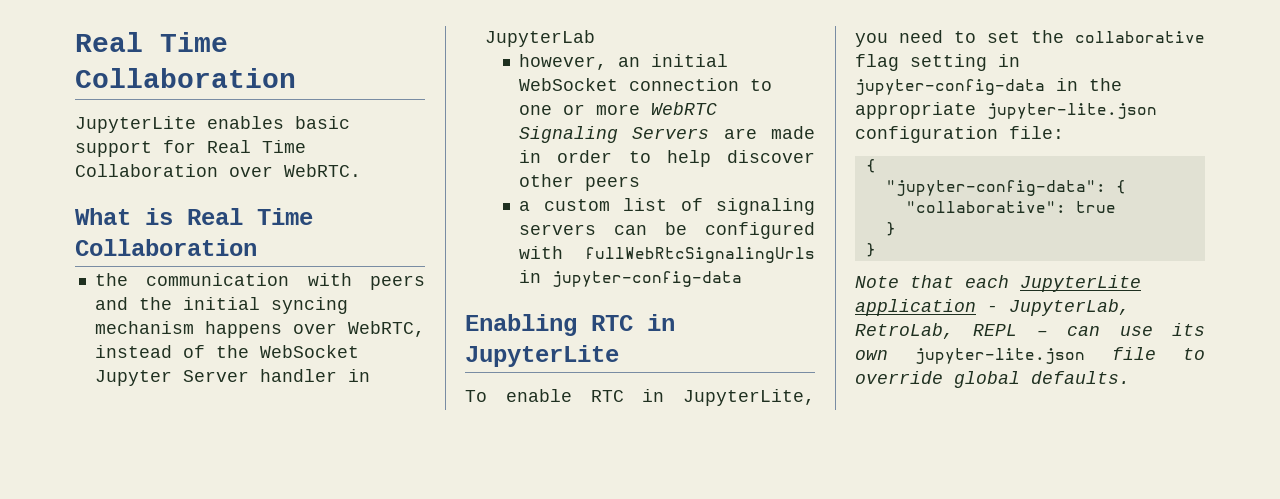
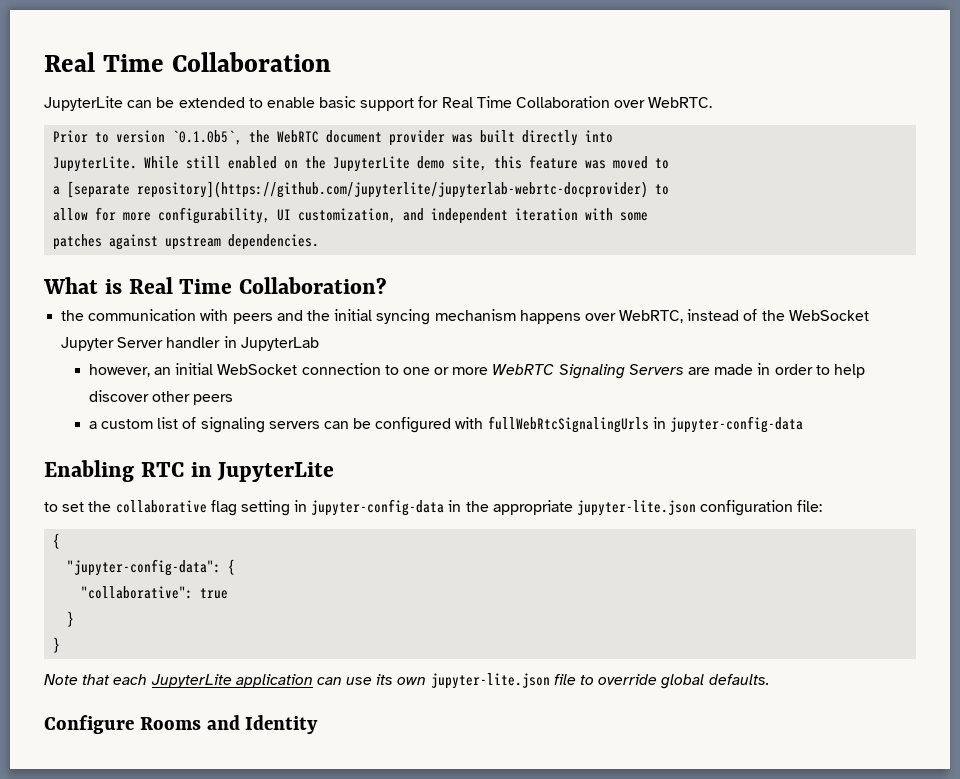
[207,116,284,129] enables -> [127,97,315,108] can be extended to enable
(361, 170) none -> [53,130,614,146] [53,155,670,172] [53,181,670,198] [53,207,649,224] [53,234,320,250] // Prior to version `0.1.0b5`, the WebRTC document provider was built directly into // JupyterLite. While still enabled on the JupyterLite demo site, this feature was moved to // a [separate repository](https://github.com/jupyterlite/jupyterlab-webrtc-docprovider) to // allow for more configurability, UI customization, and independent iteration with some // patches against upstream dependencies.
[75,239,257,256] Collaboration -> [239,277,387,294] Collaboration?
[465,389,815,406] [855,30,943,47] To enable RTC in JupyterLite, you need -> (335, 472) none
[987,299,1130,316] [855,323,1048,339] - JupyterLab, RetroLab, REPL – -> (313, 681) none
(1130, 377) none -> [44,715,319,734] // Configure Rooms and Identity

